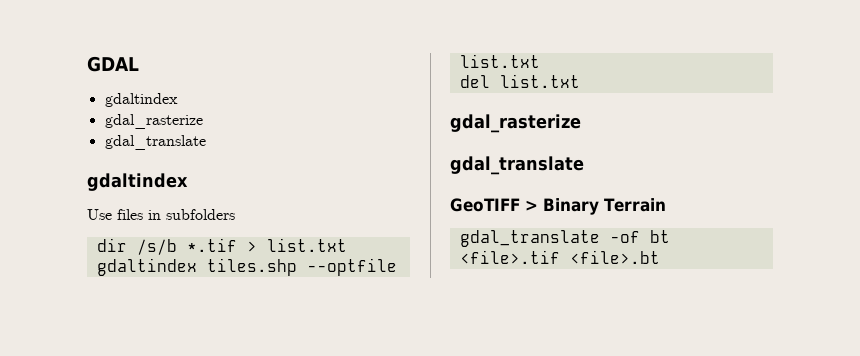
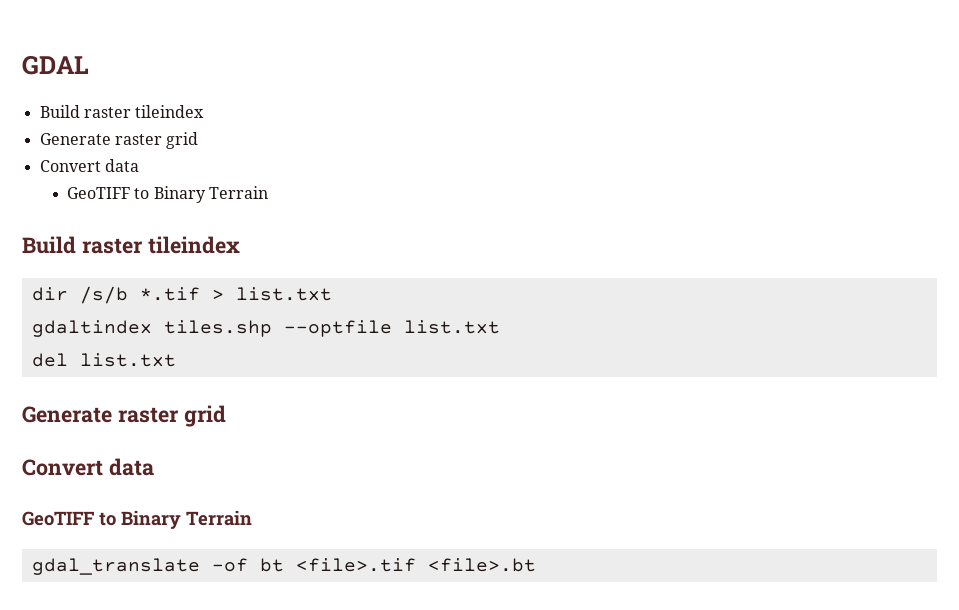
[104,93,178,107] [104,114,203,129] [104,135,206,150] [87,173,188,191] [87,209,235,220] gdaltindex // gdal_rasterize // gdal_translate // gdaltindex // Use files in subfolders -> [39,105,205,118] [39,132,199,149] [39,159,139,172] [66,186,268,203] [22,236,240,254] Build raster tileindex // Generate raster grid // Convert data // GeoTIFF to Binary Terrain // Build raster tileindex
[450,114,581,133] [450,156,584,175] [450,198,538,212] gdal_rasterize // gdal_translate // GeoTIFF > -> [22,405,226,427] [22,458,154,476] [22,511,116,526] Generate raster grid // Convert data // GeoTIFF to

